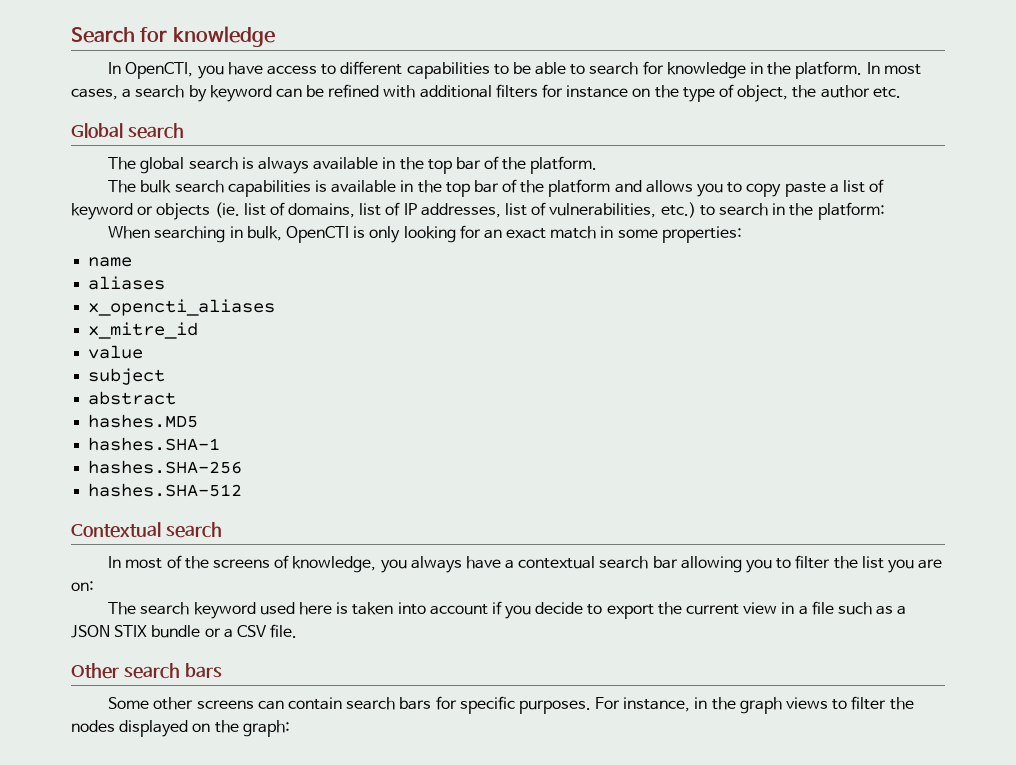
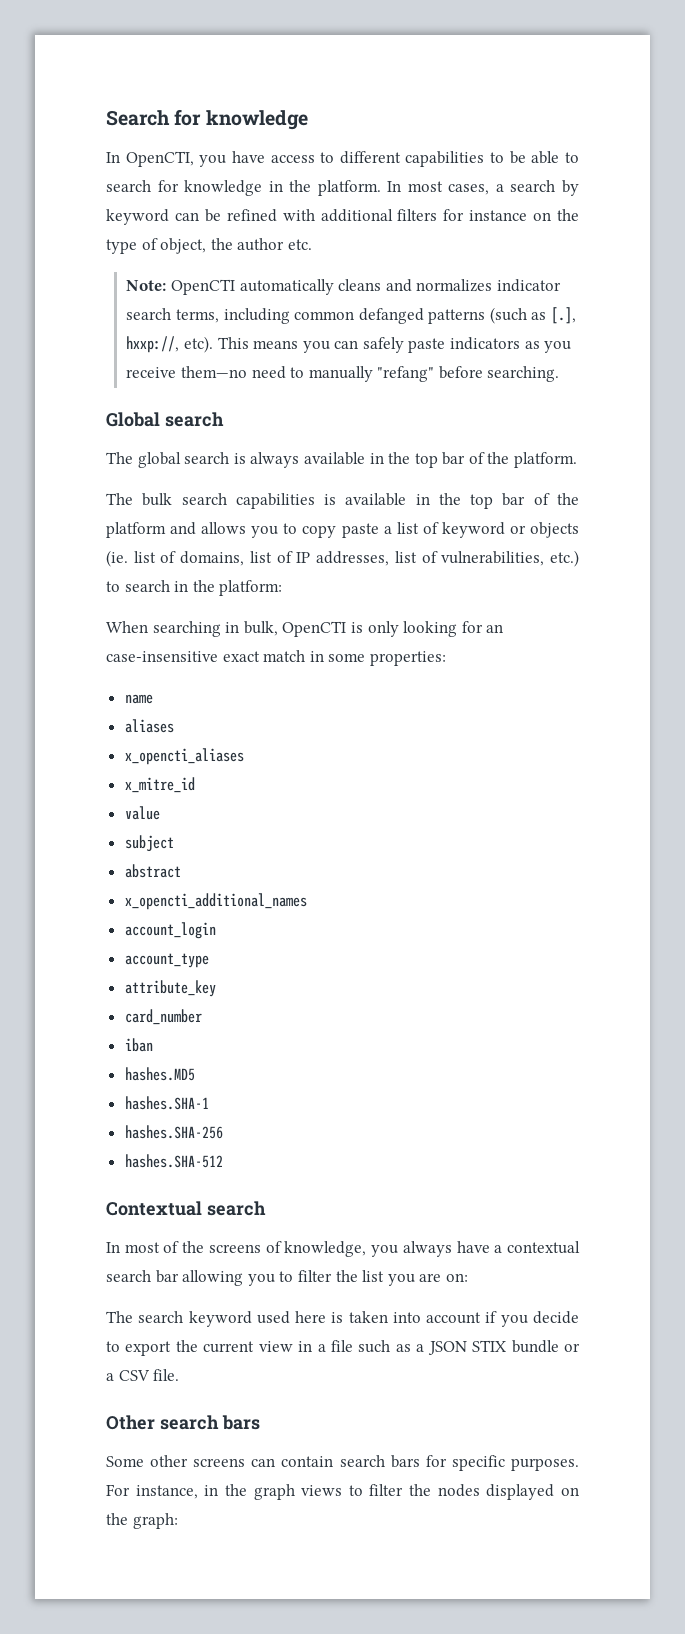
(901, 92) none -> [126,279,561,295] [126,307,577,324] [126,336,572,353] [126,366,560,382] // Note: OpenCTI automatically cleans and normalizes indicator search terms, including common defanged patterns (such as [.], hxxp://, etc). This means you can safely paste indicators as you receive them—no need to manually "refang" before searching.
(502, 234) none -> [106,651,218,662] case-insensitive
(177, 398) none -> [124,893,307,910] [124,922,216,939] [124,953,209,968] [124,980,216,997] [124,1009,202,1025] [124,1038,153,1052] // x_opencti_additional_names // account_login // account_type // attribute_key // card_number // iban

